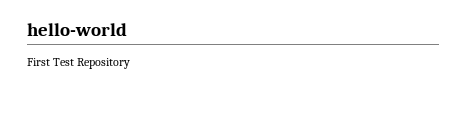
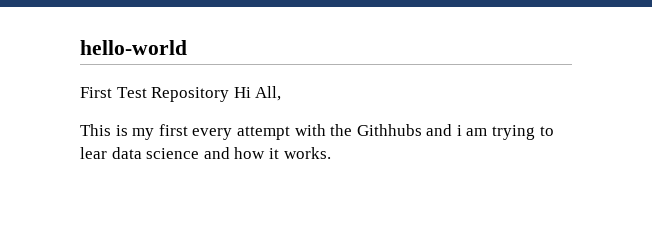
(131, 63) none -> [233,86,282,101] [80,124,554,140] [80,147,331,159] Hi All, // This is my first every attempt with the Githhubs and i am trying to lear data science and how it works.

